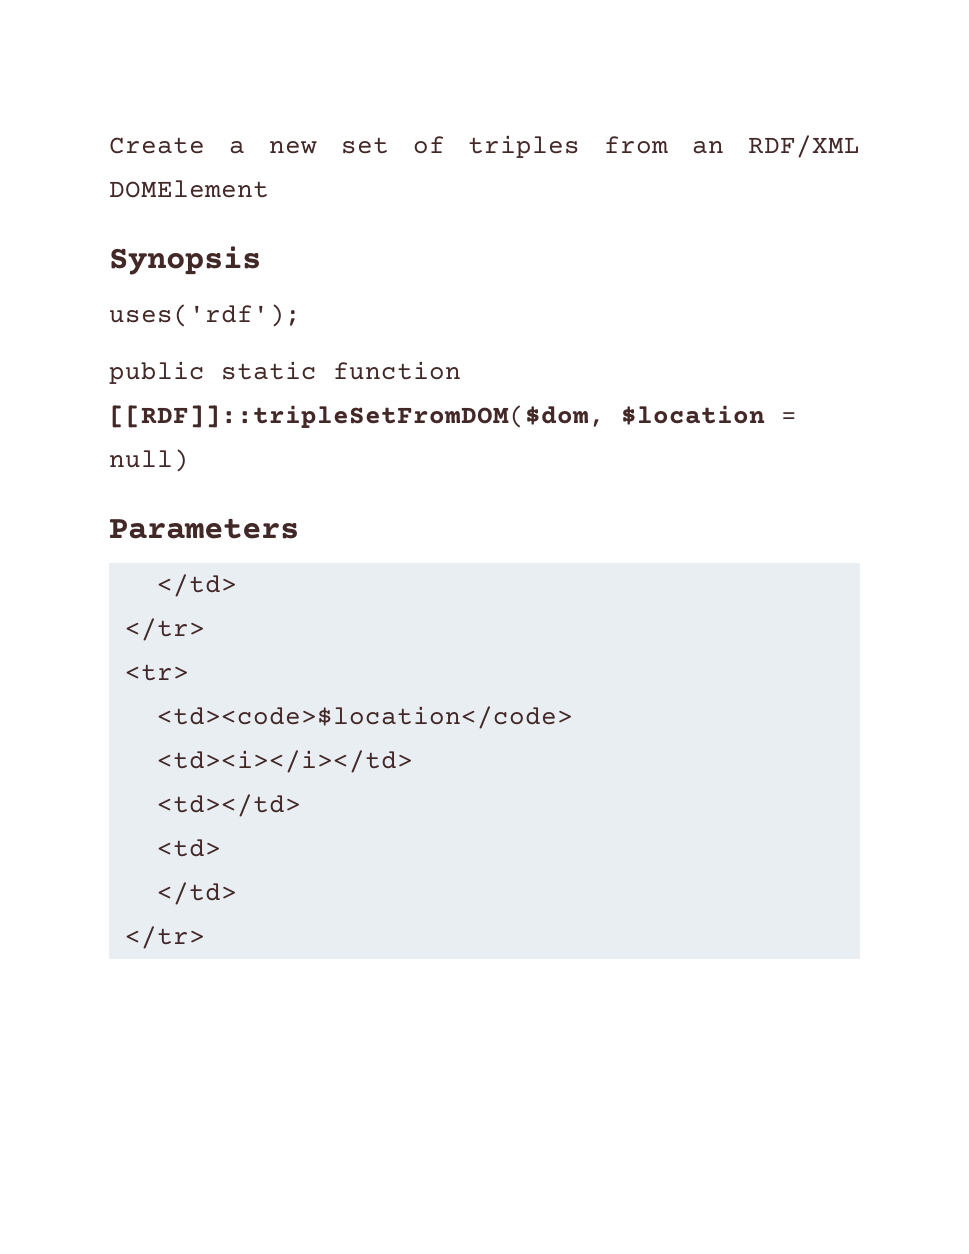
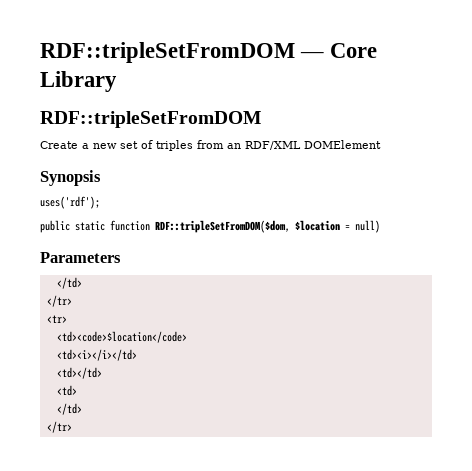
(109, 145) none -> [40,42,378,63] [40,71,117,92] [40,111,261,128] RDF::tripleSetFromDOM — Core Library // RDF::tripleSetFromDOM //
[109,405,605,428] [[RDF]]::tripleSetFromDOM($dom, -> [155,220,290,233] RDF::tripleSetFromDOM($dom,

